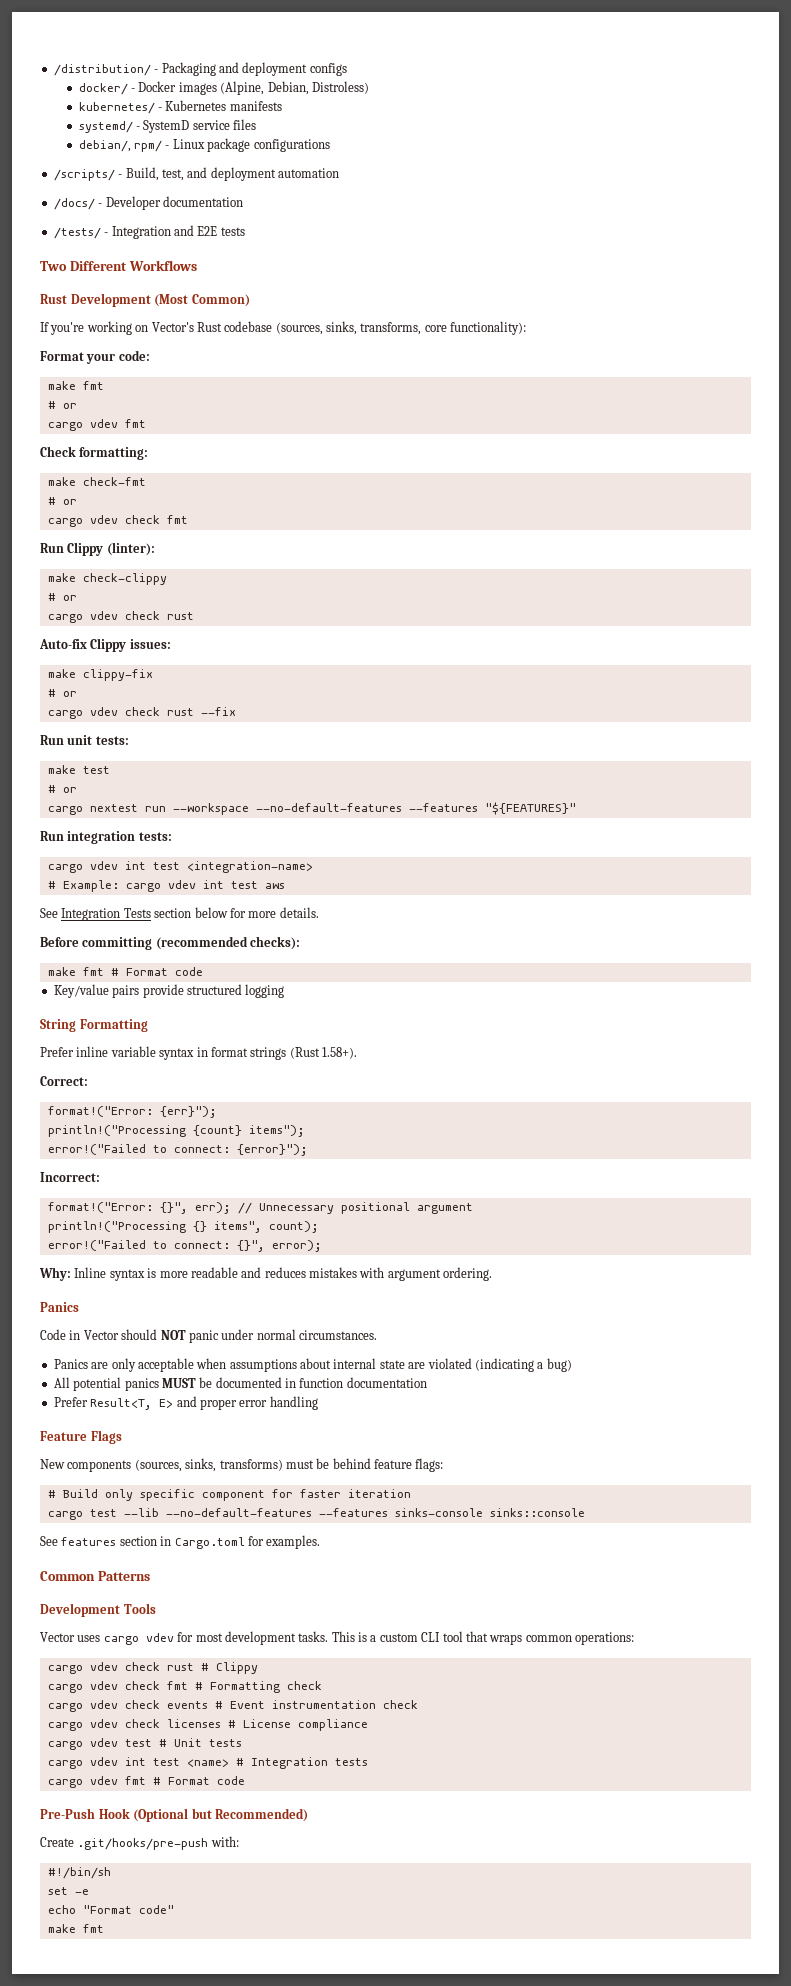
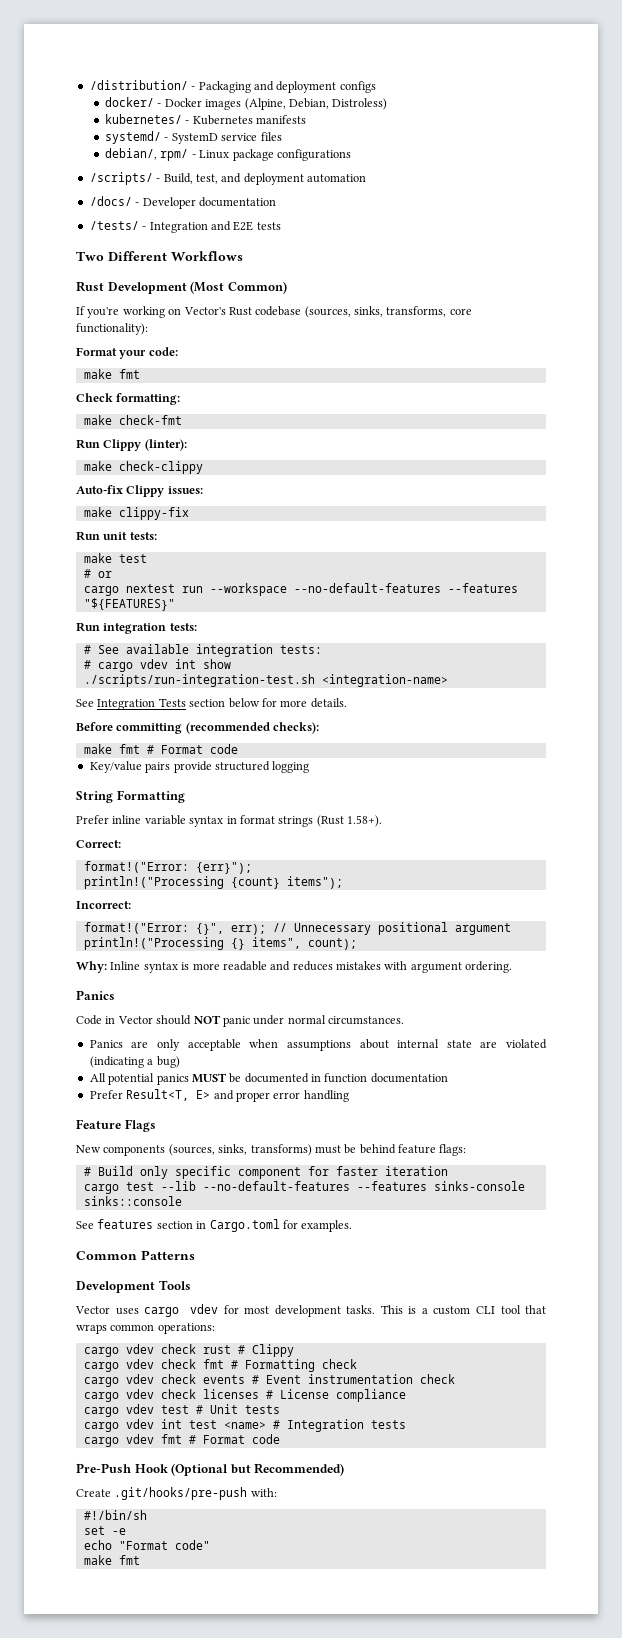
[47,401,77,409] [47,419,146,431] // # or // cargo vdev fmt -> (140, 374) none
[47,497,77,505] [47,515,188,527] // # or // cargo vdev check fmt -> (182, 420) none
[47,593,77,601] [47,611,194,623] // # or // cargo vdev check rust -> (203, 467) none
[47,689,77,697] [47,707,236,719] // # or // cargo vdev check rust --fix -> (189, 513) none
[47,861,180,873] cargo vdev int test -> [83,644,322,657] [83,659,231,672] [83,674,315,687] # See available integration tests: // # cargo vdev int show // ./scripts/run-integration-test.sh
[47,880,285,892] // # Example: cargo vdev int test aws -> (448, 680) none
[47,1144,308,1156] // error!("Failed to connect: {error}"); -> (343, 882) none
[47,1240,322,1252] // error!("Failed to connect: {}", error); -> (357, 944) none

